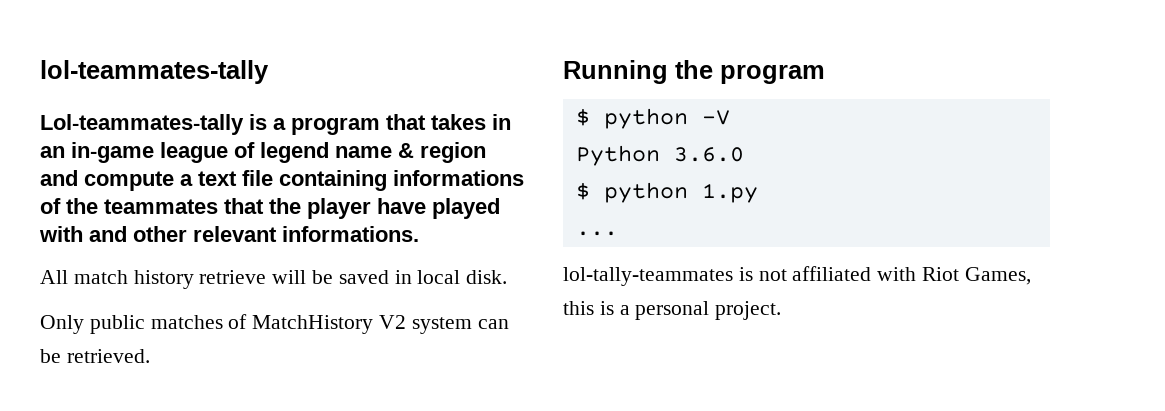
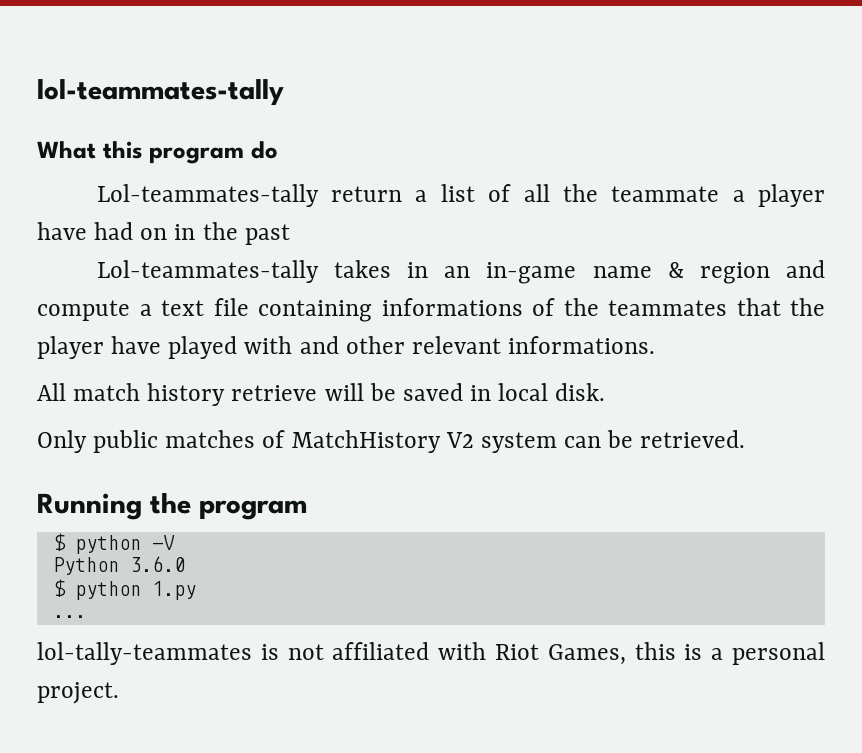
[40,114,426,135] Lol-teammates-tally is a program that -> [37,141,278,164] [96,184,825,207] [37,222,290,245] [96,260,319,283] What this program do // Lol-teammates-tally return a list of all the teammate a player have had on in the past // Lol-teammates-tally
[160,142,329,163] league of legend -> (577, 273) none

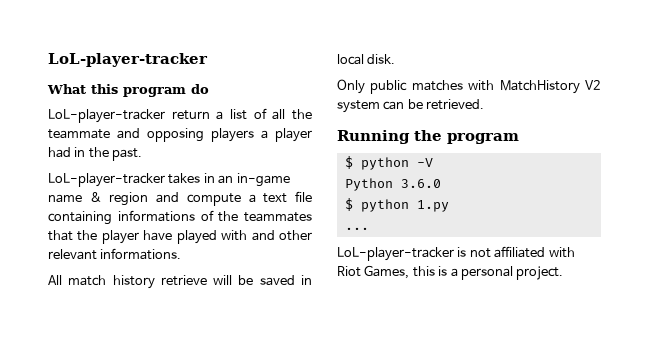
[37,79,284,106] lol-teammates-tally -> [48,53,208,67] LoL-player-tracker
[96,184,319,207] Lol-teammates-tally -> [48,109,165,123] LoL-player-tracker
[732,184,825,207] [37,222,290,245] [96,260,319,283] a player have had on in the past // Lol-teammates-tally -> [117,128,312,142] [48,147,143,161] [48,173,165,187] and opposing players a player had in the past. // LoL-player-tracker
[262,430,286,448] of -> [468,80,495,91] with
[37,642,252,665] lol-tally-teammates -> [337,247,454,261] LoL-player-tracker

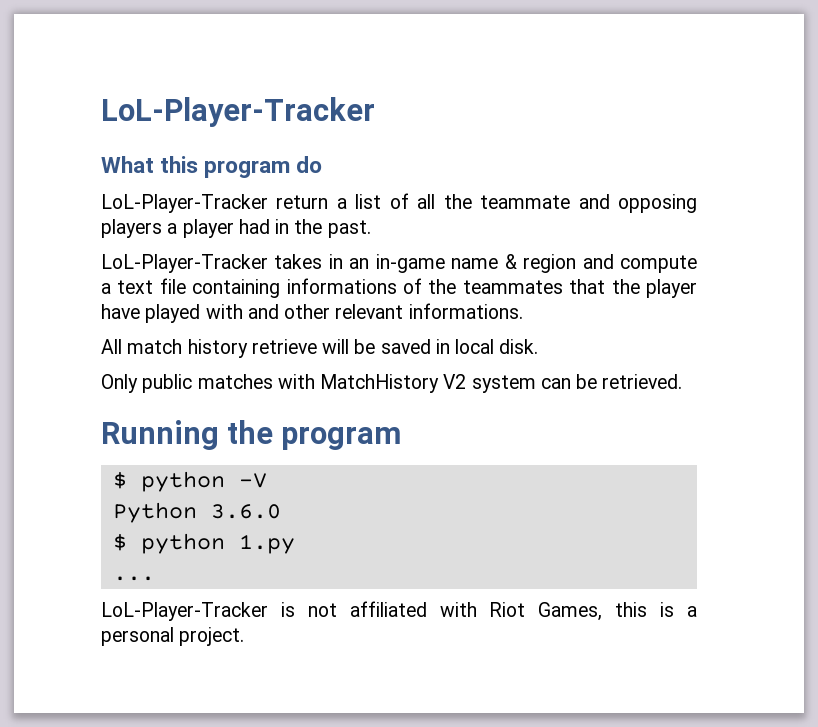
[48,53,208,67] LoL-player-tracker -> [101,97,375,127] LoL-Player-Tracker
[48,109,165,123] LoL-player-tracker -> [101,194,268,213] LoL-Player-Tracker
[48,173,165,187] LoL-player-tracker -> [101,254,268,273] LoL-Player-Tracker
[337,247,454,261] LoL-player-tracker -> [101,602,268,621] LoL-Player-Tracker

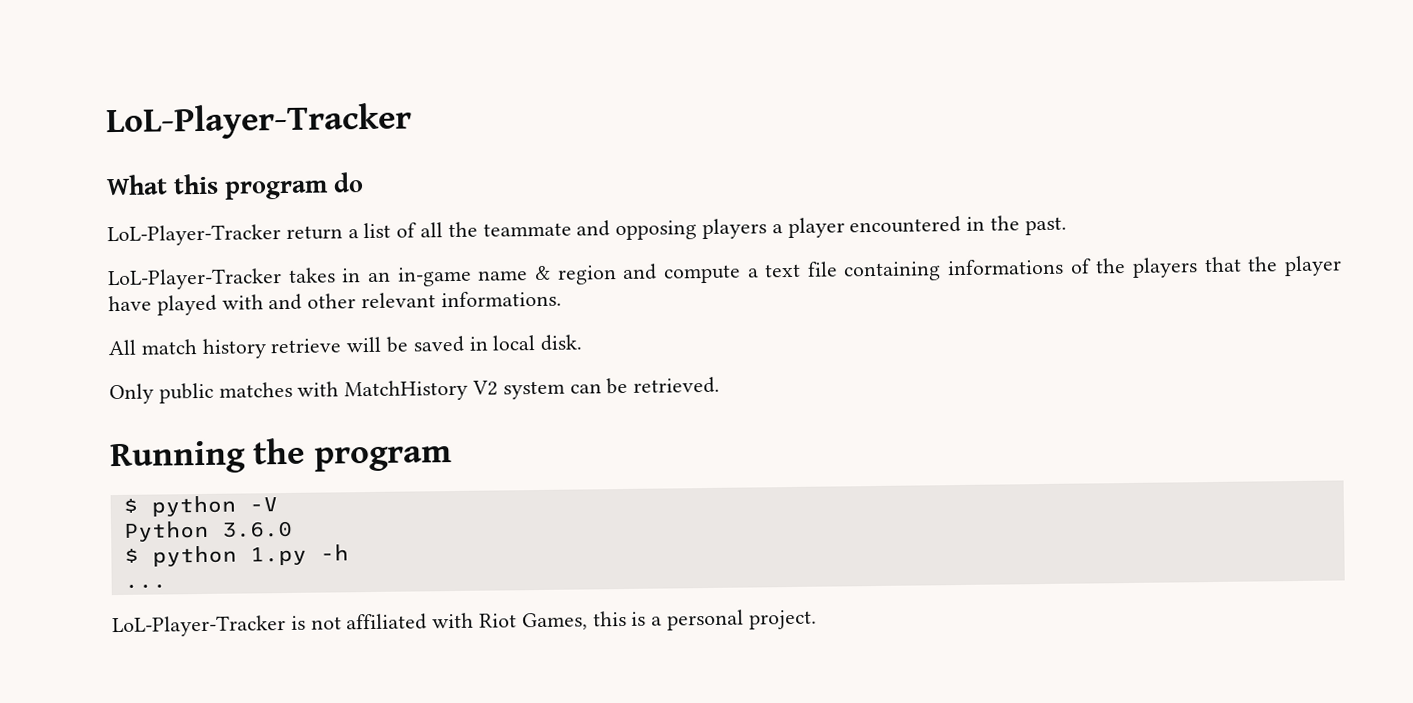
[238,219,270,234] had -> [849,215,962,234] encountered
[462,280,563,294] teammates -> [1132,257,1199,278] players
(295, 544) none -> [319,544,349,561] -h

